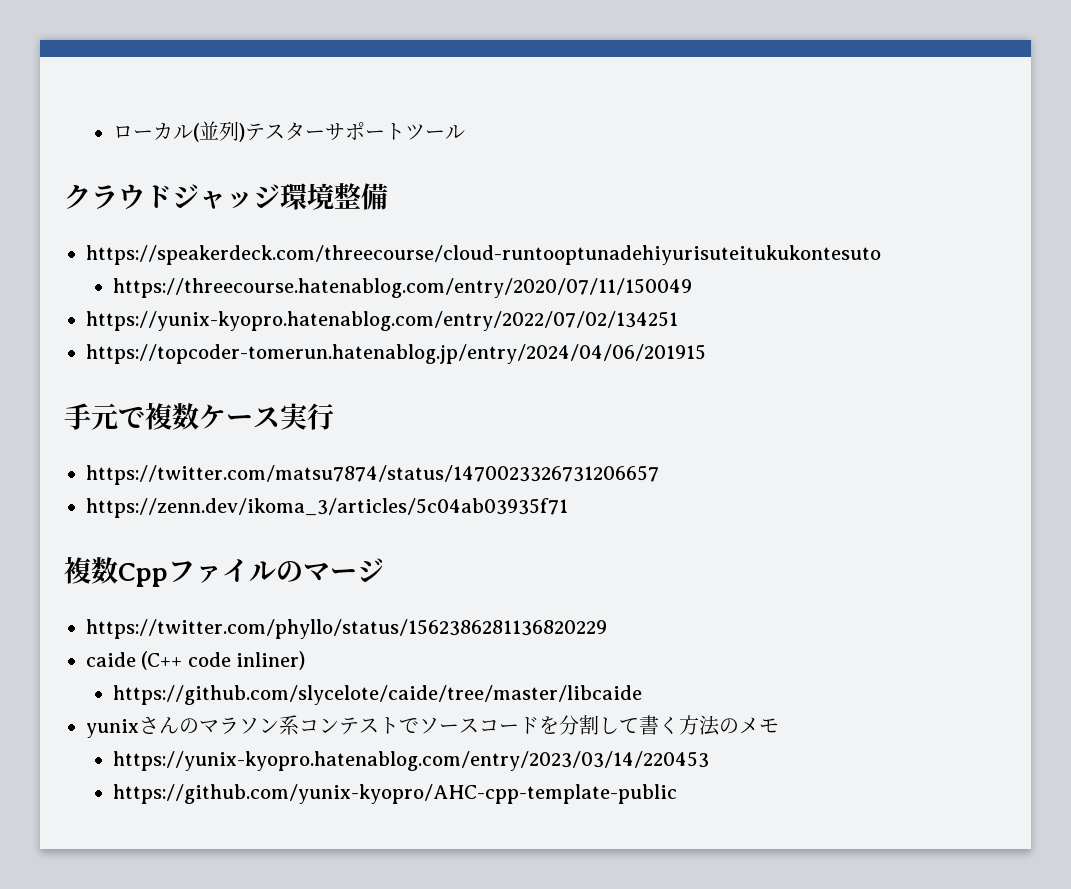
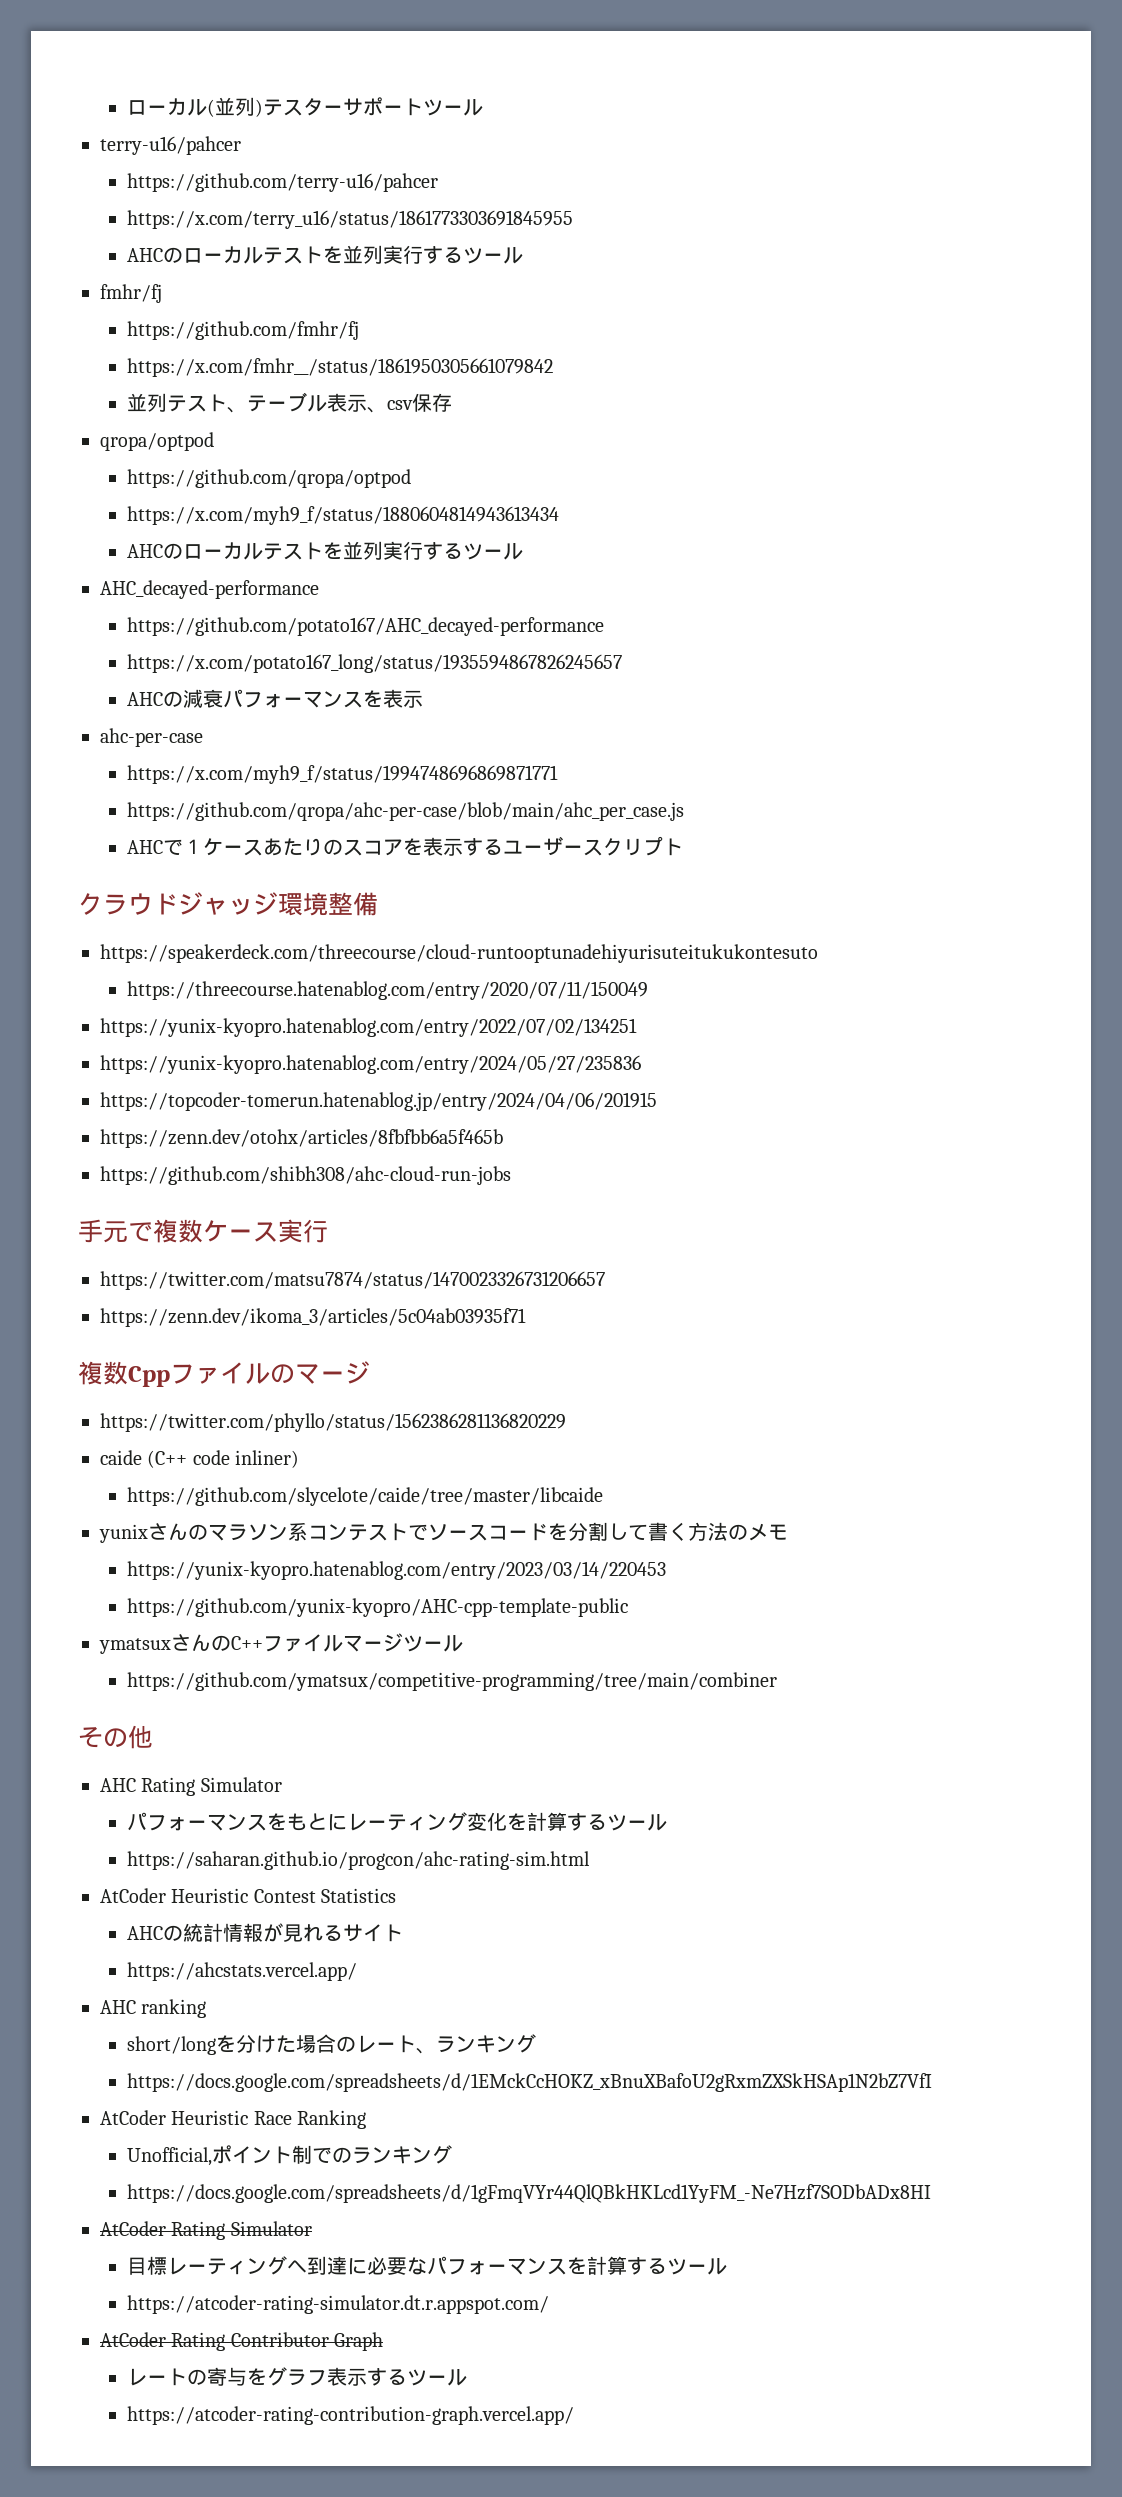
(465, 132) none -> [100,136,241,155] [126,173,438,192] [126,210,573,229] [126,245,523,264] [100,284,162,303] [126,321,359,340] [126,358,553,377] [126,392,452,413] [100,432,214,451] [126,469,411,488] [126,506,559,525] [126,541,523,560] [100,580,319,599] [126,617,604,636] [126,654,622,673] [126,689,423,708] [100,728,203,747] [126,765,558,784] [126,802,684,821] [126,836,683,856] // terry-u16/pahcer // https://github.com/terry-u16/pahcer // https://x.com/terry_u16/status/1861773303691845955 // AHCのローカルテストを並列実行するツール // fmhr/fj // https://github.com/fmhr/fj // https://x.com/fmhr__/status/1861950305661079842 // 並列テスト、テーブル表示、csv保存 // qropa/optpod // https://github.com/qropa/optpod // https://x.com/myh9_f/status/1880604814943613434 // AHCのローカルテストを並列実行するツール // AHC_decayed-performance // https://github.com/potato167/AHC_decayed-performance // https://x.com/potato167_long/status/1935594867826245657 // AHCの減衰パフォーマンスを表示 // ahc-per-case // https://x.com/myh9_f/status/1994748696869871771 // https://github.com/qropa/ahc-per-case/blob/main/ahc_per_case.js // AHCで１ケースあたりのスコアを表示するユーザースクリプト
(678, 321) none -> [100,1055,641,1074] // https://yunix-kyopro.hatenablog.com/entry/2024/05/27/235836
(706, 354) none -> [100,1129,503,1148] [100,1166,511,1185] // https://zenn.dev/otohx/articles/8fbfbb6a5f465b // https://github.com/shibh308/ahc-cloud-run-jobs
(677, 794) none -> [99,1633,463,1654] [126,1672,777,1691] [78,1725,153,1749] [100,1777,282,1796] [126,1812,667,1831] [126,1851,590,1870] [100,1888,397,1903] [126,1923,403,1942] [126,1962,357,1981] [100,1999,207,2018] [126,2034,536,2055] [126,2073,932,2092] [100,2110,367,2129] [126,2145,452,2166] [126,2184,931,2203] [100,2221,312,2240] [126,2256,727,2275] [126,2295,549,2314] [100,2332,384,2351] [126,2367,467,2386] [126,2406,574,2425] // ymatsuxさんのC++ファイルマージツール // https://github.com/ymatsux/competitive-programming/tree/main/combiner // その他 // AHC Rating Simulator // パフォーマンスをもとにレーティング変化を計算するツール // https://saharan.github.io/progcon/ahc-rating-sim.html // AtCoder Heuristic Contest Statistics // AHCの統計情報が見れるサイト // https://ahcstats.vercel.app/ // AHC ranking // short/longを分けた場合のレート、ランキング // https://docs.google.com/spreadsheets/d/1EMckCcHOKZ_xBnuXBafoU2gRxmZXSkHSAp1N2bZ7VfI // AtCoder Heuristic Race Ranking // Unofficial,ポイント制でのランキング // https://docs.google.com/spreadsheets/d/1gFmqVYr44QlQBkHKLcd1YyFM_-Ne7Hzf7SODbADx8HI // AtCoder Rating Simulator // 目標レーティングへ到達に必要なパフォーマンスを計算するツール // https://atcoder-rating-simulator.dt.r.appspot.com/ // AtCoder Rating Contributor Graph // レートの寄与をグラフ表示するツール // https://atcoder-rating-contribution-graph.vercel.app/

